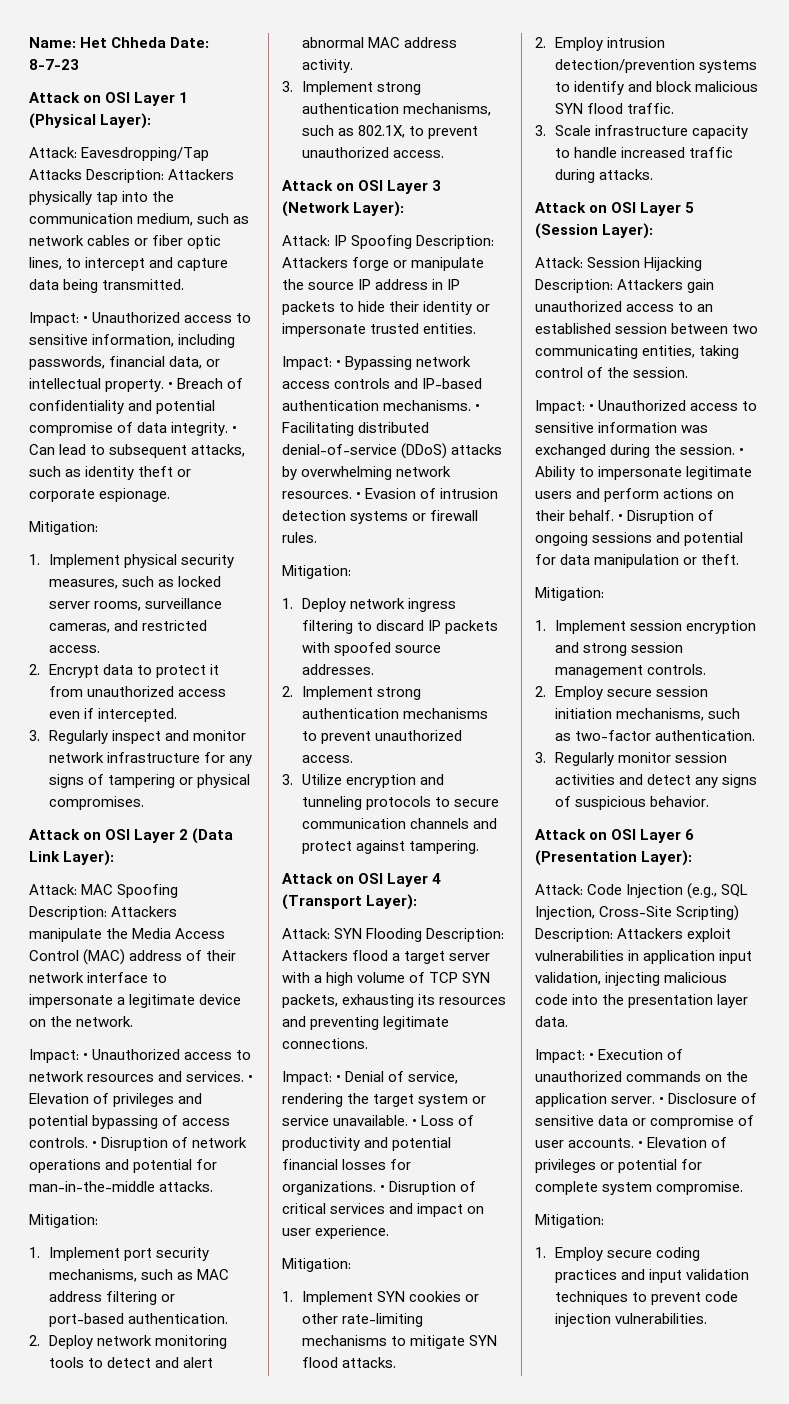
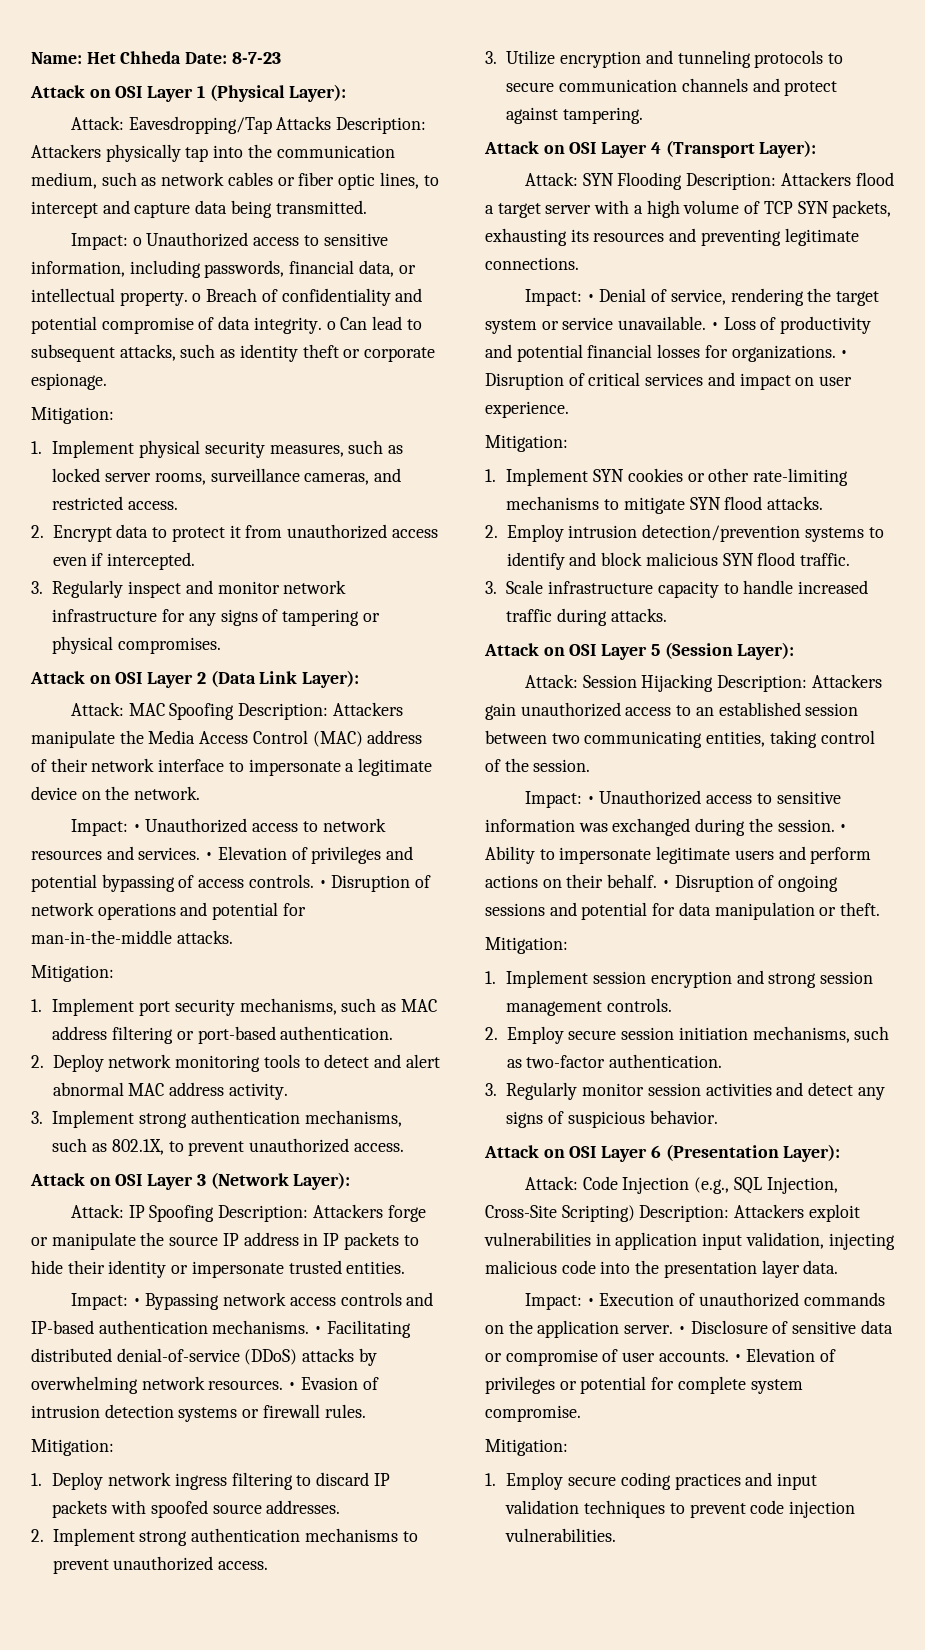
[83,316,89,323] • -> [132,237,142,246] o
[168,382,174,389] • -> [192,293,202,302] o
[232,426,238,433] • -> [326,321,336,330] o

